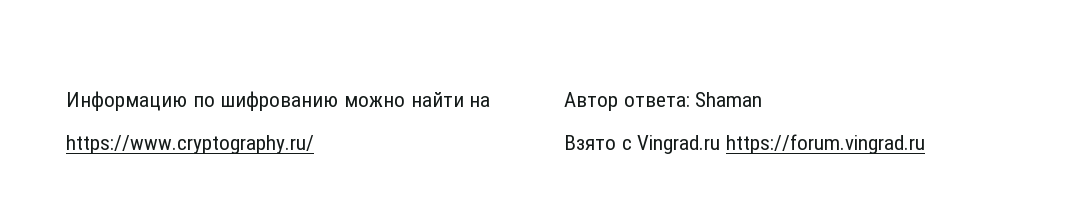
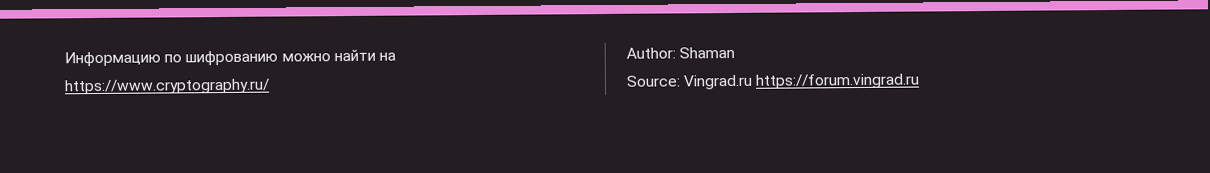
[564,92,690,111] Автор ответа: -> [626,47,676,59] Author:
[564,135,632,150] Взято с -> [626,75,681,87] Source:

